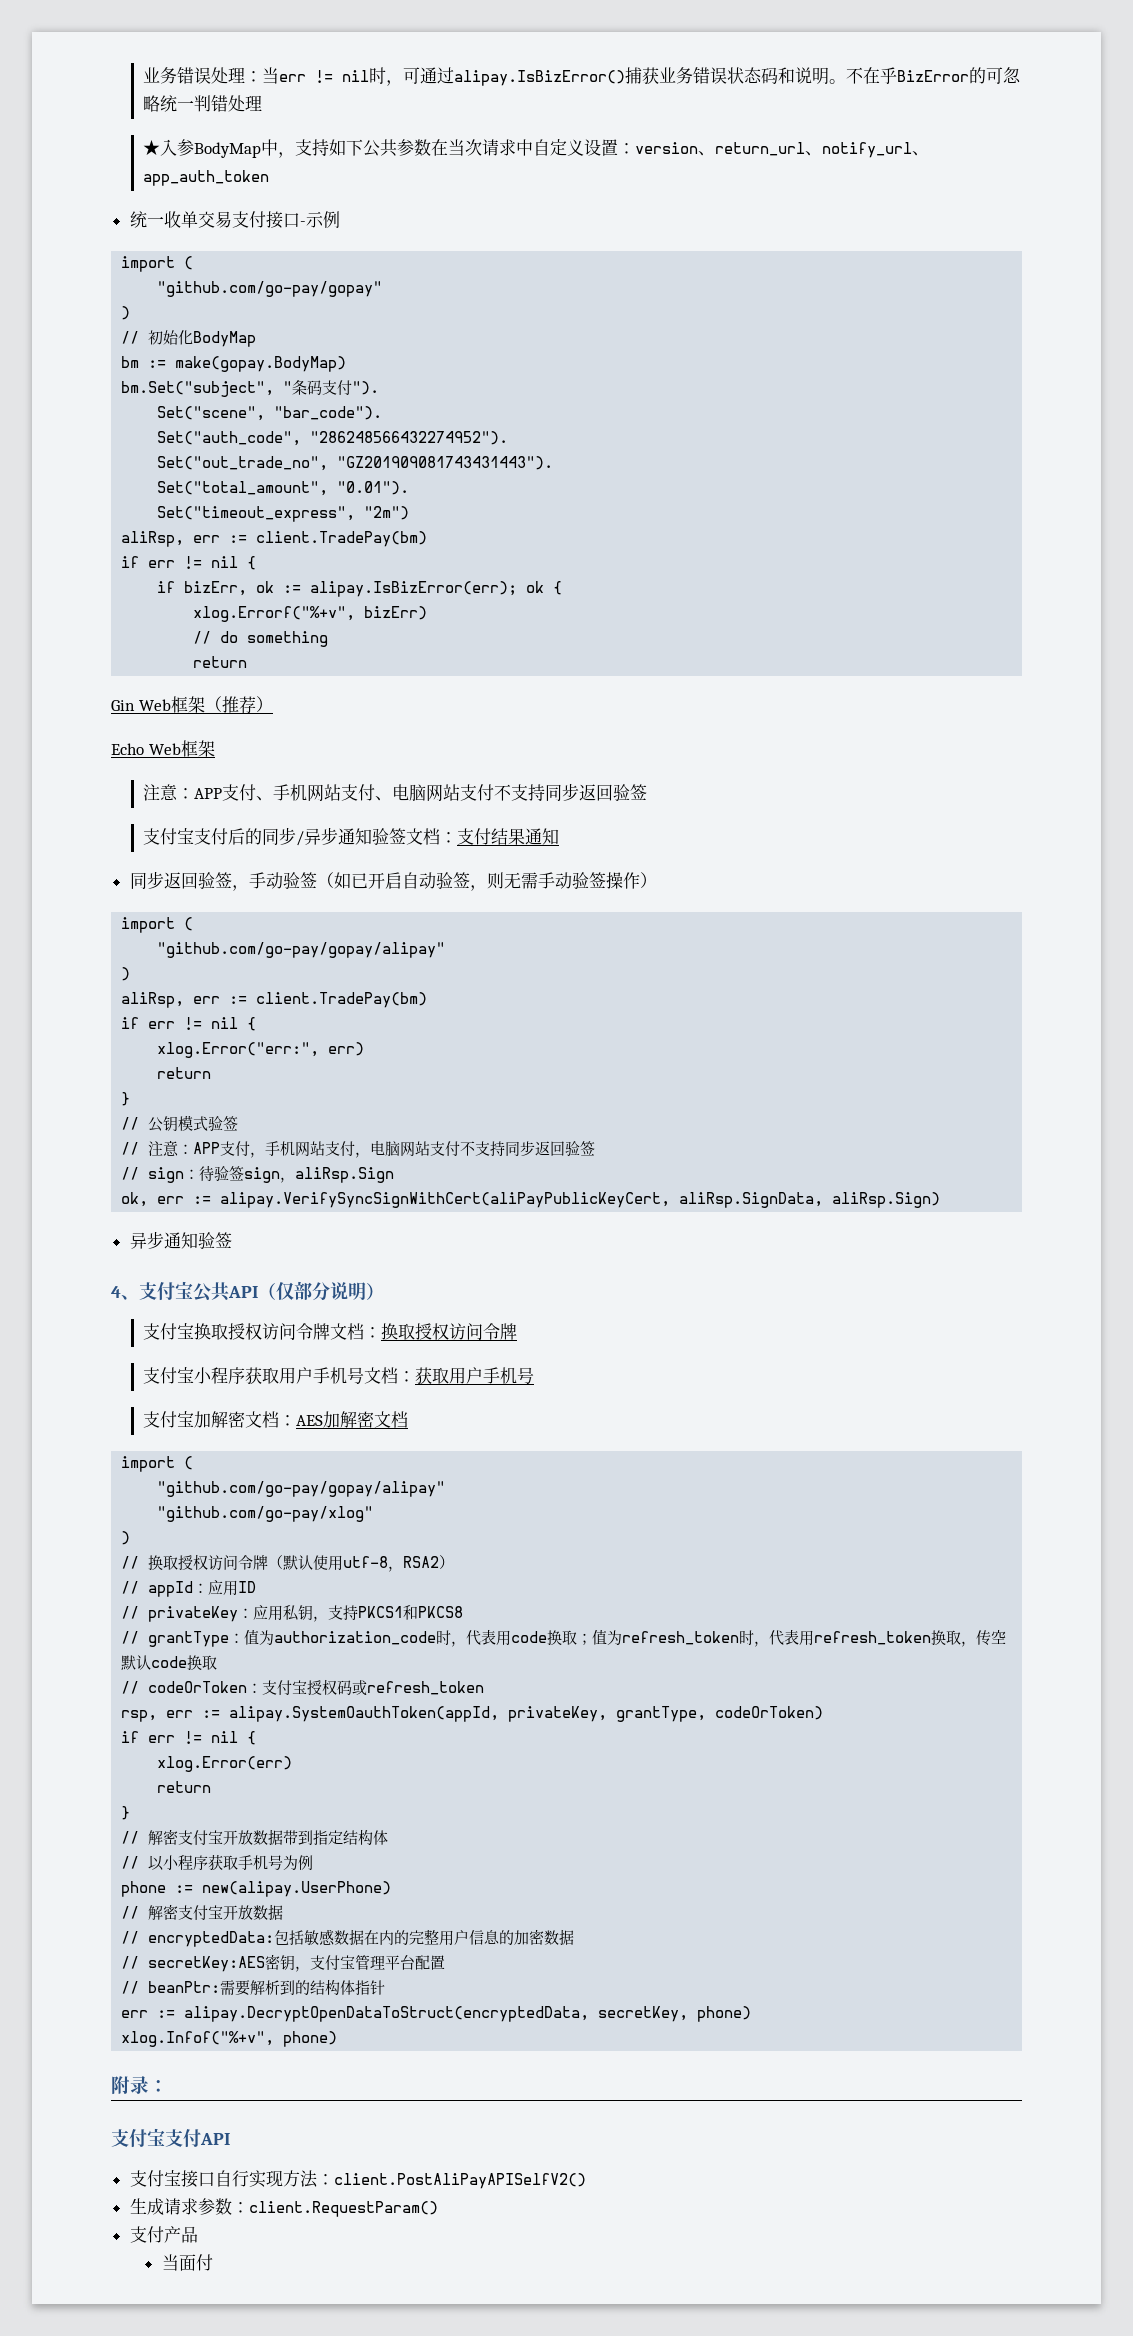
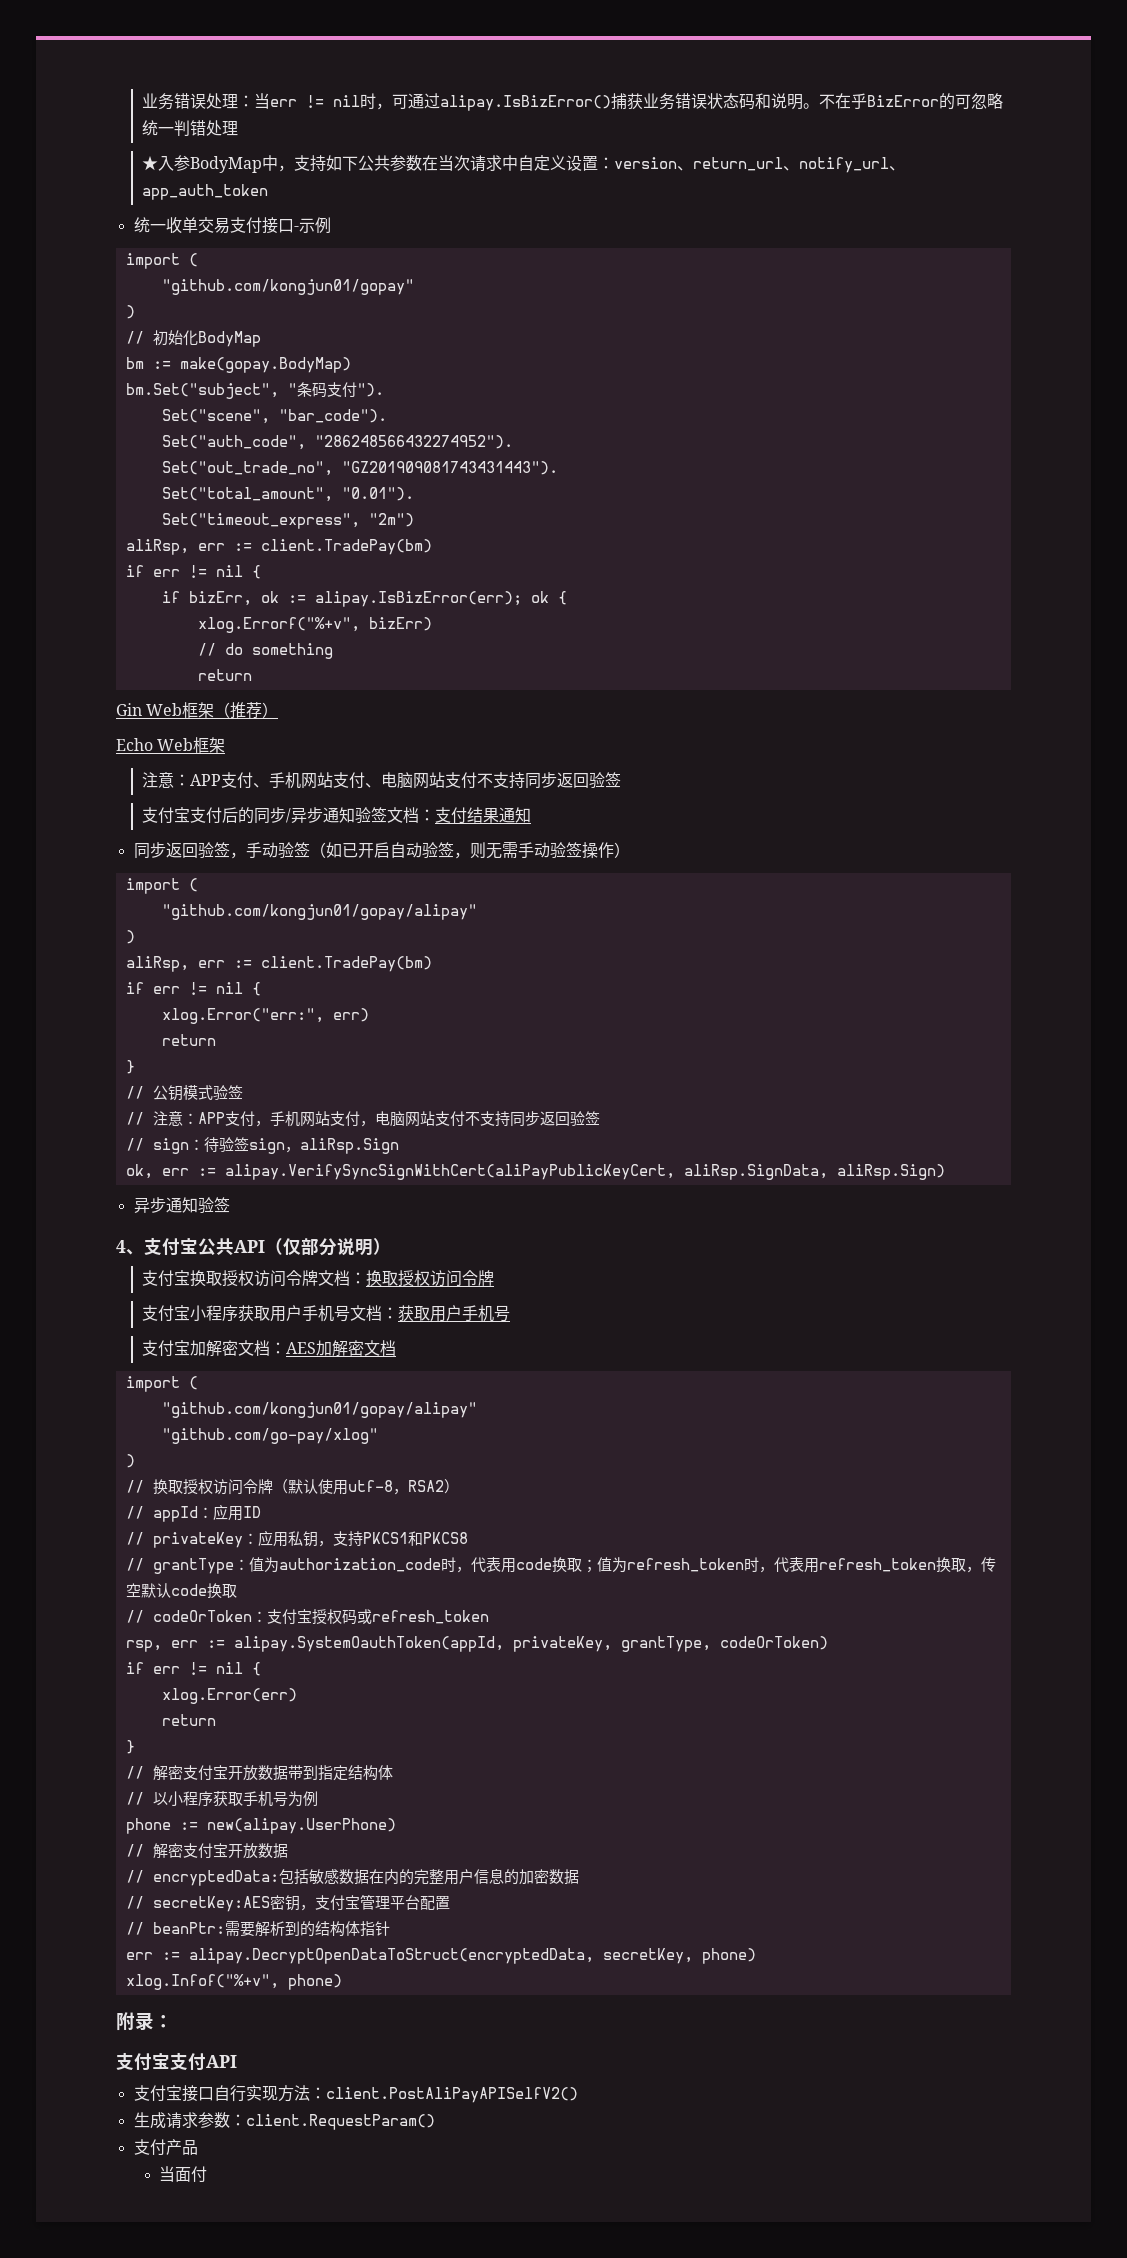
[157,281,383,297] "github.com/go-pay/gopay" -> [161,279,414,295] "github.com/kongjun01/gopay"
[157,942,446,958] "github.com/go-pay/gopay/alipay" -> [161,904,477,920] "github.com/kongjun01/gopay/alipay"
[157,1481,446,1497] "github.com/go-pay/gopay/alipay" -> [161,1402,477,1418] "github.com/kongjun01/gopay/alipay"

